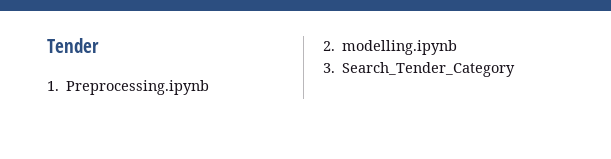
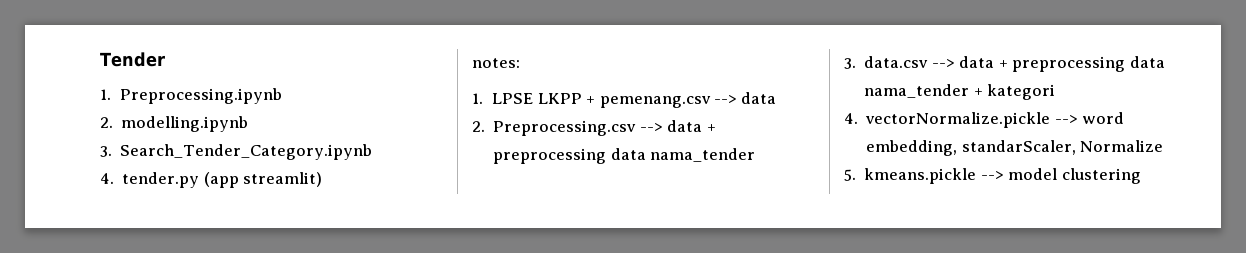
[342,62,516,77] Search_Tender_Category -> [120,144,373,160] [100,172,323,188] [472,58,520,68] [472,92,777,108] [472,120,716,136] [493,148,756,164] [844,56,1165,72] [864,84,1056,100] [844,112,1125,128] [866,140,1164,156] [844,168,1141,184] Search_Tender_Category.ipynb // 4. tender.py (app streamlit) // notes: // 1. LPSE LKPP + pemenang.csv --> data // 2. Preprocessing.csv --> data + preprocessing data nama_tender // 3. data.csv --> data + preprocessing data nama_tender + kategori // 4. vectorNormalize.pickle --> word embedding, standarScaler, Normalize // 5. kmeans.pickle --> model clustering

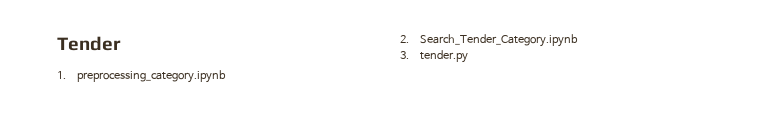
[120,88,283,104] [100,116,249,132] [100,144,373,160] [100,172,323,188] [472,58,520,68] [472,92,777,108] [472,120,716,136] [493,148,756,164] [844,56,1165,72] [864,84,1056,100] [844,112,1125,128] [866,140,1164,156] [844,168,1141,184] Preprocessing.ipynb // 2. modelling.ipynb // 3. Search_Tender_Category.ipynb // 4. tender.py (app streamlit) // notes: // 1. LPSE LKPP + pemenang.csv --> data // 2. Preprocessing.csv --> data + preprocessing data nama_tender // 3. data.csv --> data + preprocessing data nama_tender + kategori // 4. vectorNormalize.pickle --> word embedding, standarScaler, Normalize // 5. kmeans.pickle --> model clustering -> [76,70,226,83] [400,34,578,47] [400,50,468,63] preprocessing_category.ipynb // 2. Search_Tender_Category.ipynb // 3. tender.py

